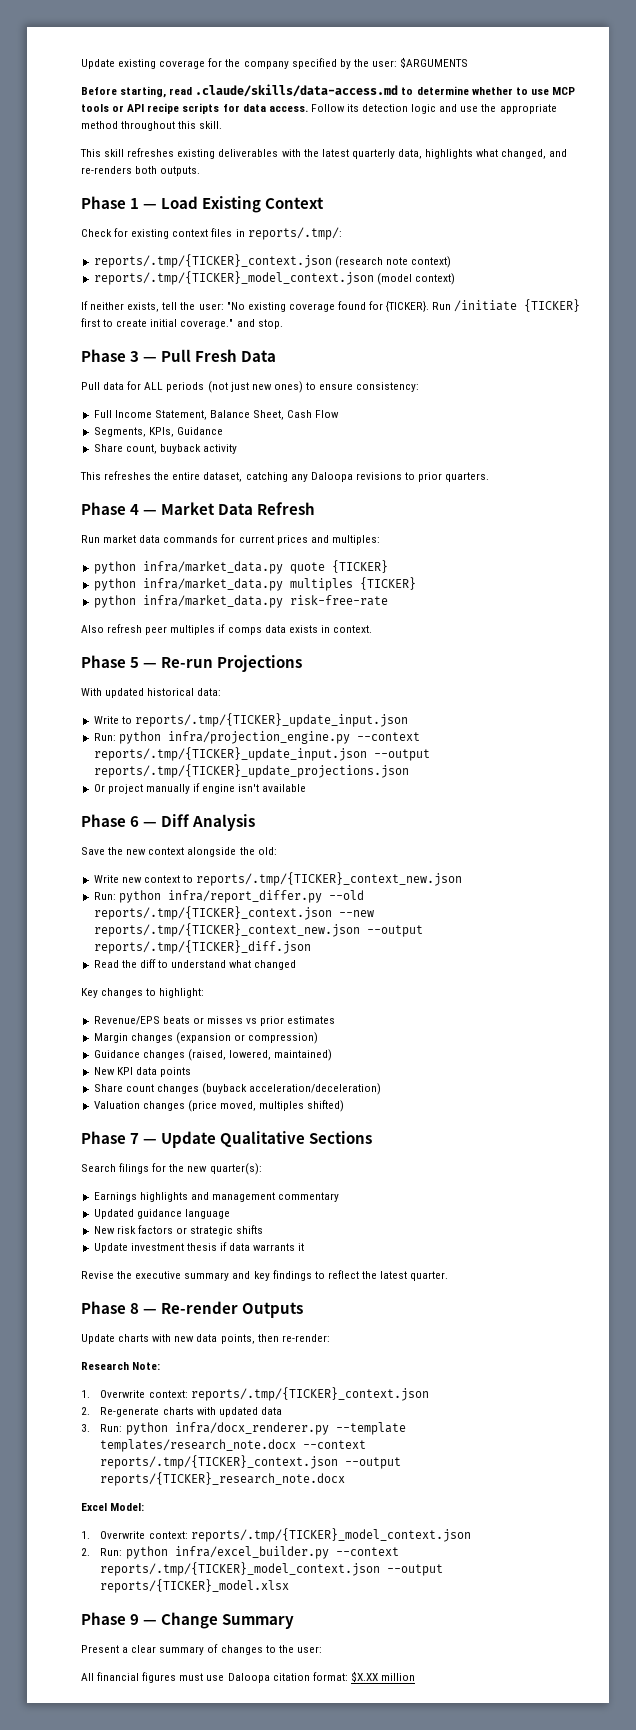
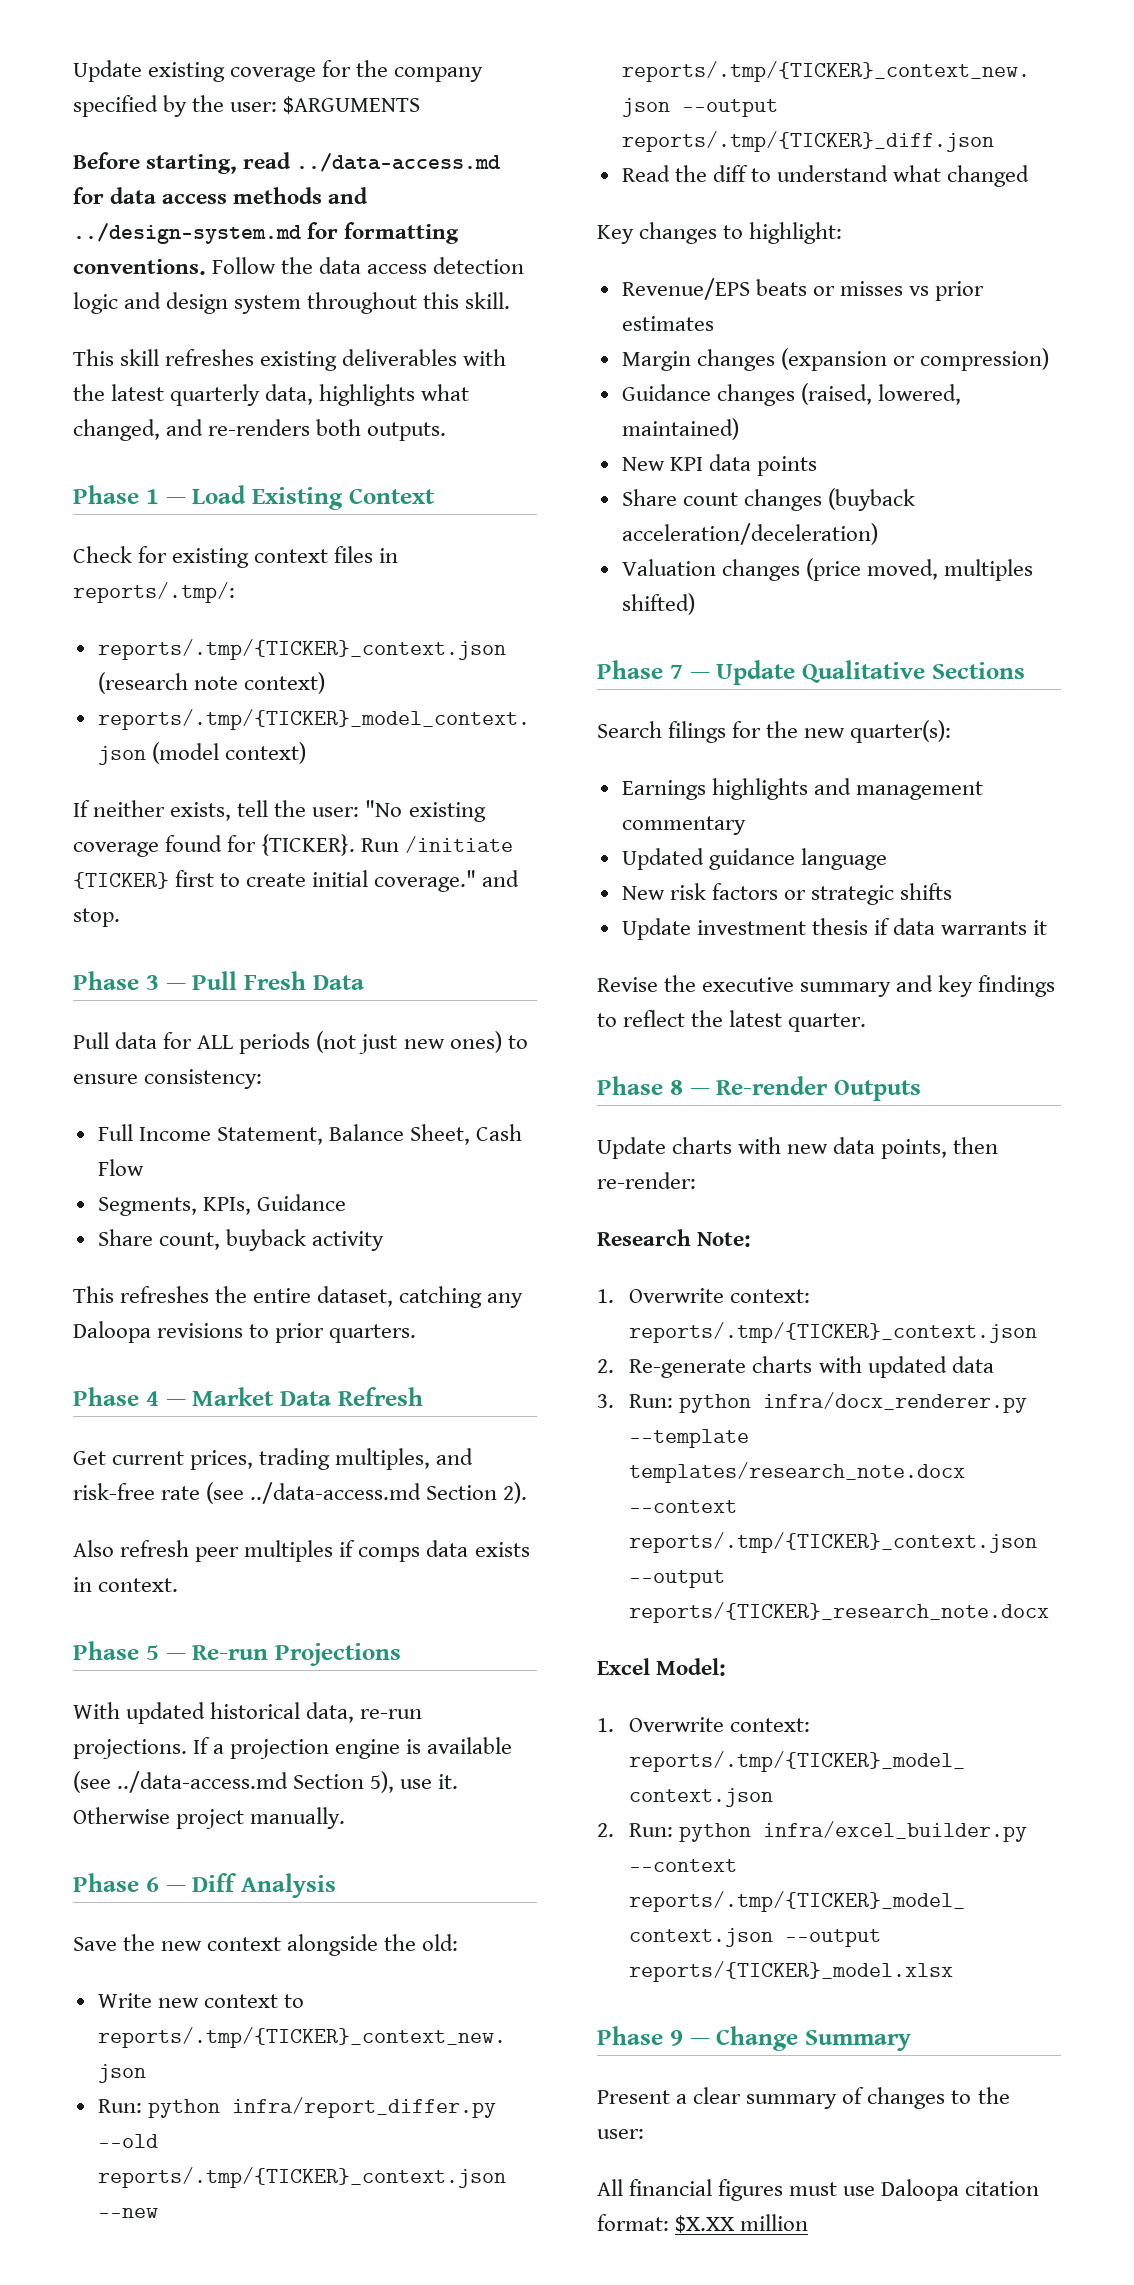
[195,84,575,97] [81,103,557,114] [81,121,118,129] .claude/skills/data-access.md to determine whether to use MCP tools or API recipe scripts for data access. Follow its detection logic and use the appropriate method -> [296,153,501,172] [73,187,369,204] [73,222,460,244] [73,257,525,275] [73,292,302,314] ../data-access.md for data access methods and ../design-system.md for formatting conventions. Follow the data access detection logic and design system
[81,534,380,545] [93,560,388,574] [93,577,416,591] [93,595,388,608] Run market data commands for current prices and multiples: // python infra/market_data.py quote {TICKER} // python infra/market_data.py multiples {TICKER} // python infra/market_data.py risk-free-rate -> [73,1448,474,1470] [73,1482,528,1504] Get current prices, trading multiples, and risk-free rate (see ../data-access.md Section 2).
[197,688,222,696] [93,713,408,727] [93,731,420,744] [93,747,430,761] [93,764,409,778] [93,783,307,794] data: // Write to reports/.tmp/{TICKER}_update_input.json // Run: python infra/projection_engine.py --context reports/.tmp/{TICKER}_update_input.json --output reports/.tmp/{TICKER}_update_projections.json // Or project manually if engine isn't available -> [306,1702,423,1723] [73,1737,513,1759] [73,1771,459,1793] [73,1807,346,1829] data, re-run projections. If a projection engine is available (see ../data-access.md Section 5), use it. Otherwise project manually.

